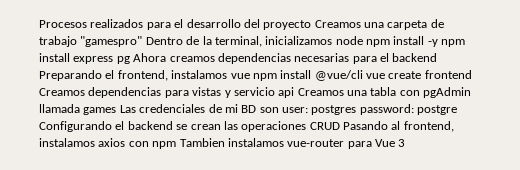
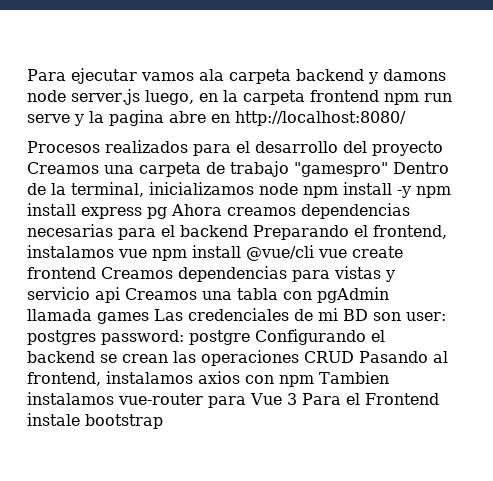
(39, 24) none -> [27,68,446,84] [27,89,452,105] [27,110,406,126] Para ejecutar vamos ala carpeta backend y damons node server.js luego, en la carpeta frontend npm run serve y la pagina abre en http://localhost:8080/ //
(406, 143) none -> [301,393,439,405] [27,413,163,429] Para el Frontend instale bootstrap

